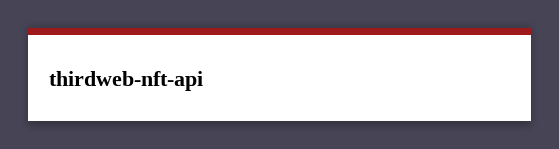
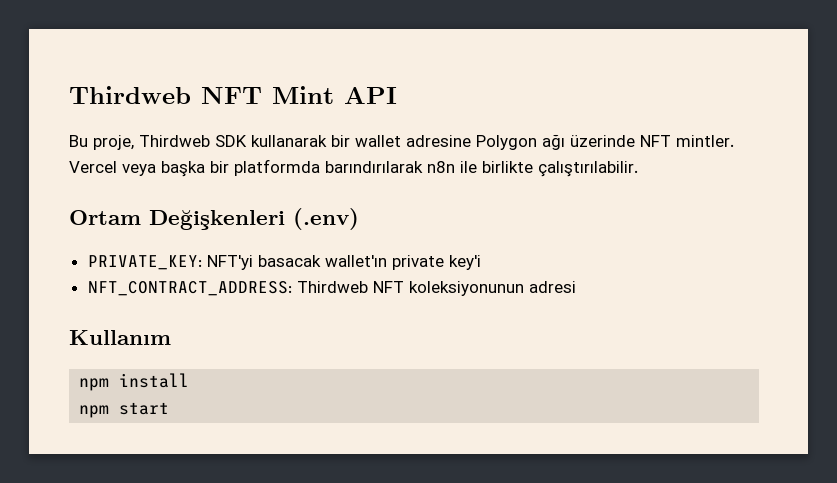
[49,71,203,91] thirdweb-nft-api -> [69,86,397,104] [69,134,734,150] [69,159,638,177] [69,208,359,230] [87,255,481,270] [87,281,576,296] [69,330,171,345] [79,373,190,391] [79,402,170,418] Thirdweb NFT Mint API // Bu proje, Thirdweb SDK kullanarak bir wallet adresine Polygon ağı üzerinde NFT mintler. Vercel veya başka bir platformda barındırılarak n8n ile birlikte çalıştırılabilir. // Ortam Değişkenleri (.env) // PRIVATE_KEY: NFT'yi basacak wallet'ın private key'i // NFT_CONTRACT_ADDRESS: Thirdweb NFT koleksiyonunun adresi // Kullanım // npm install // npm start

